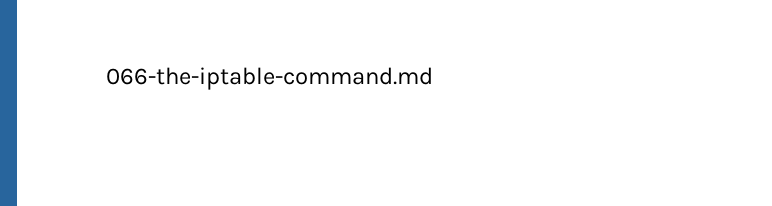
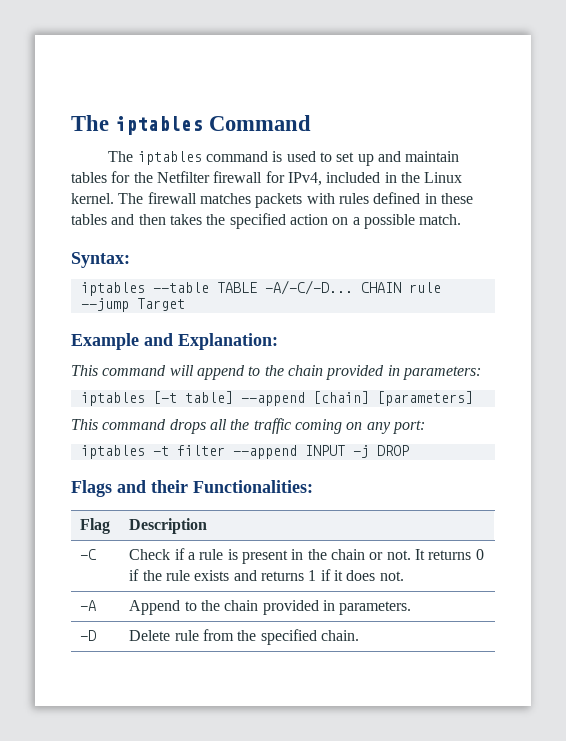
[106,67,433,90] 066-the-iptable-command.md -> [71,115,312,135] [108,151,460,166] [71,171,463,186] [71,192,473,208] [71,213,462,229] [71,252,130,268] [80,280,441,296] [80,298,185,312] [71,333,278,350] [71,365,481,380] [80,391,473,406] [71,418,425,434] [80,445,409,459] [71,480,313,497] [80,518,111,534] [129,518,208,534] [80,549,98,560] [129,548,484,564] [129,569,404,581] [80,600,97,611] [129,600,412,615] [80,630,97,641] [129,629,359,645] The iptables Command // The iptables command is used to set up and maintain tables for the Netfilter firewall for IPv4, included in the Linux kernel. The firewall matches packets with rules defined in these tables and then takes the specified action on a possible match. // Syntax: // iptables --table TABLE -A/-C/-D... CHAIN rule --jump Target // Example and Explanation: // This command will append to the chain provided in parameters: // iptables [-t table] --append [chain] [parameters] // This command drops all the traffic coming on any port: // iptables -t filter --append INPUT -j DROP // Flags and their Functionalities: // Flag | Description // -C | Check if a rule is present in the chain or not. It returns 0 if the rule exists and returns 1 if it does not. // -A | Append to the chain provided in parameters. // -D | Delete rule from the specified chain.

